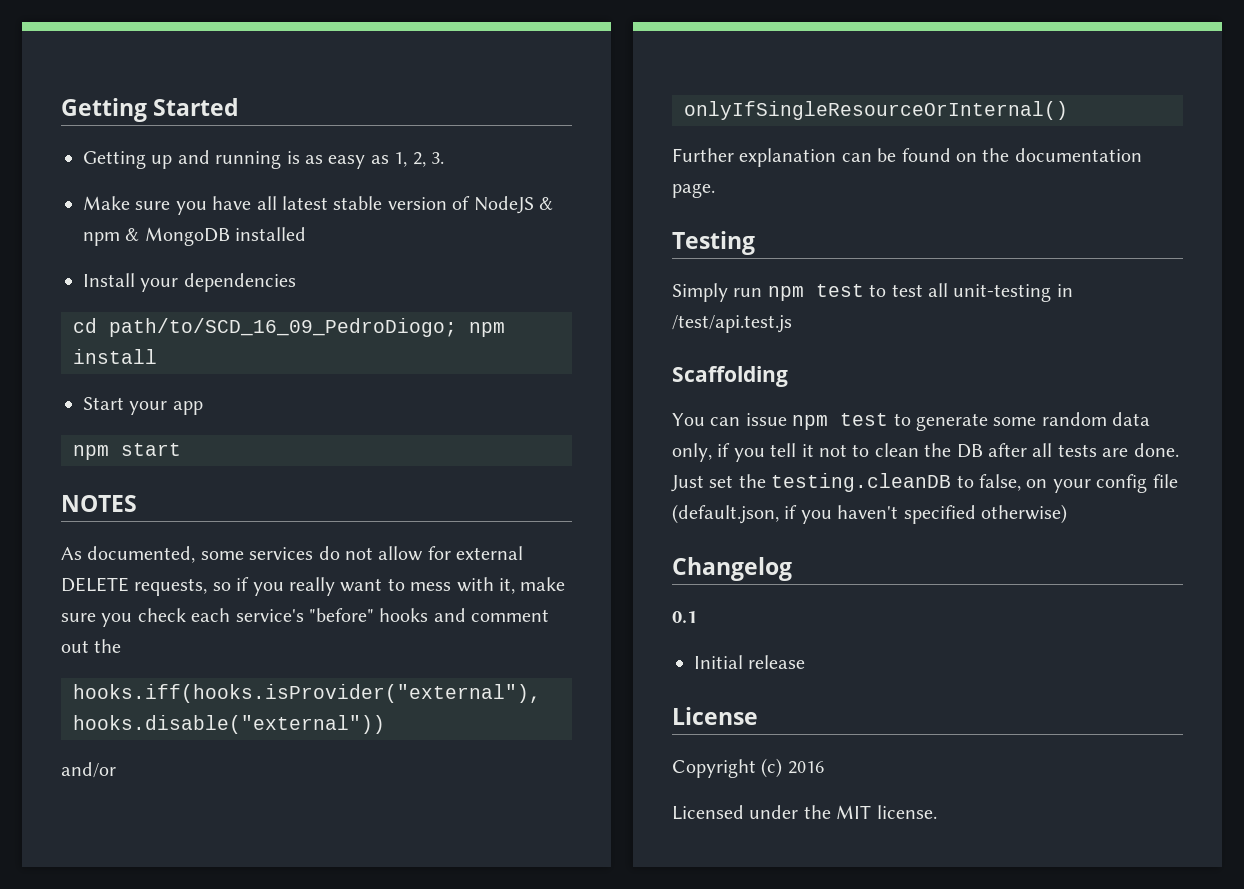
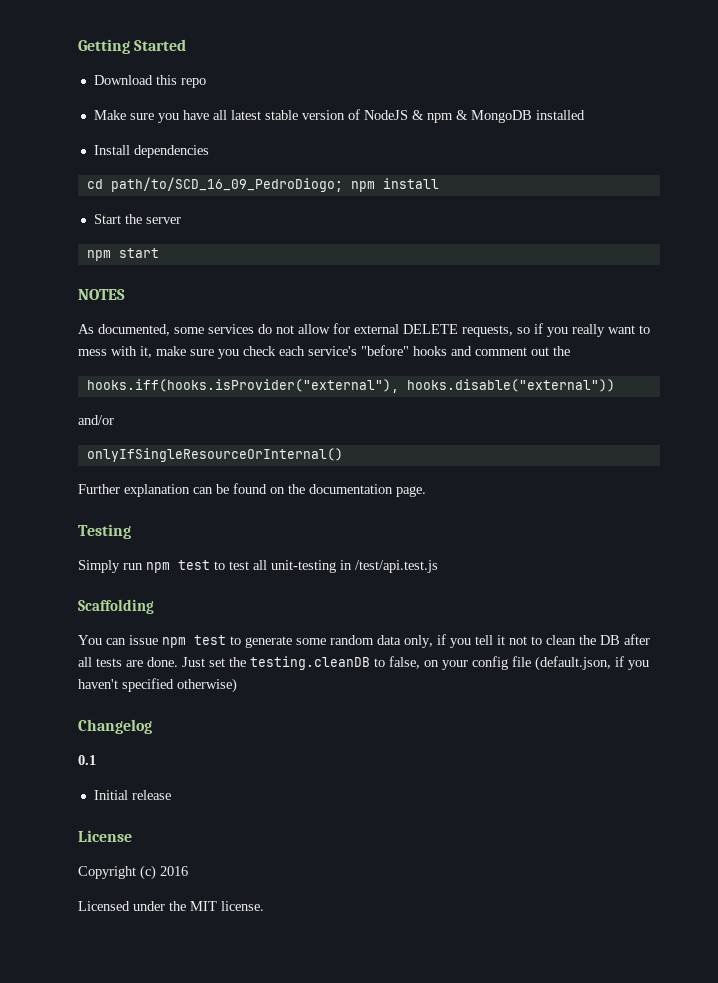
[83,150,444,169] Getting up and running is as easy as 1, 2, 3. -> [93,75,206,88] Download this repo
[140,278,179,292] your -> (130, 150) none
[129,401,203,415] your app -> [124,214,181,224] the server

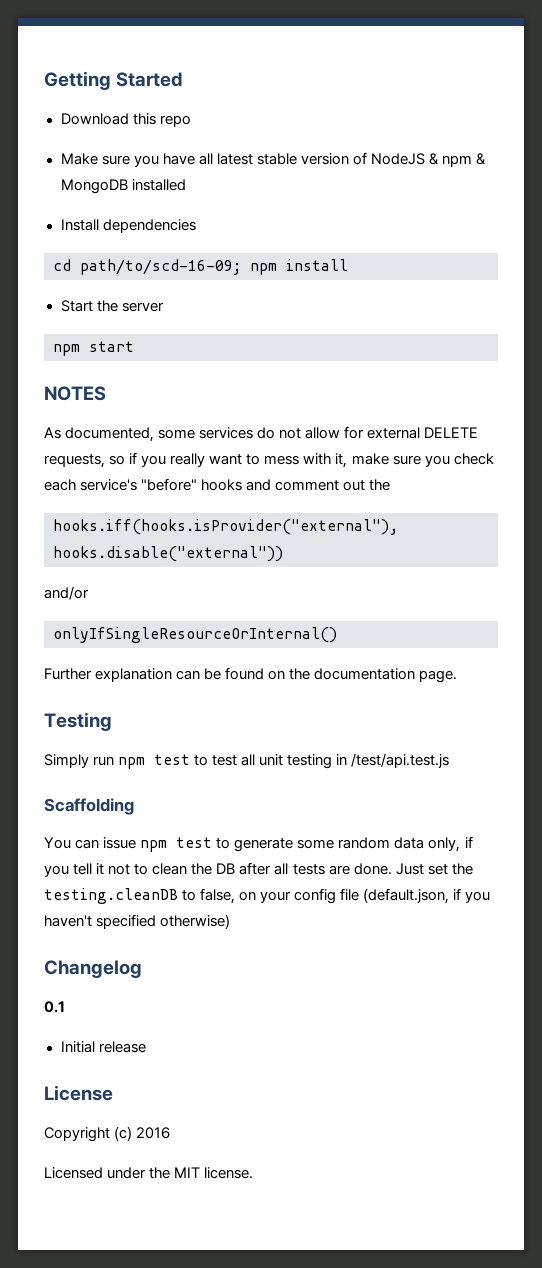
[110,177,343,192] path/to/SCD_16_09_PedroDiogo; -> [80,259,241,275] path/to/scd-16-09;
[271,560,336,573] unit-testing -> [259,754,333,769] unit testing

